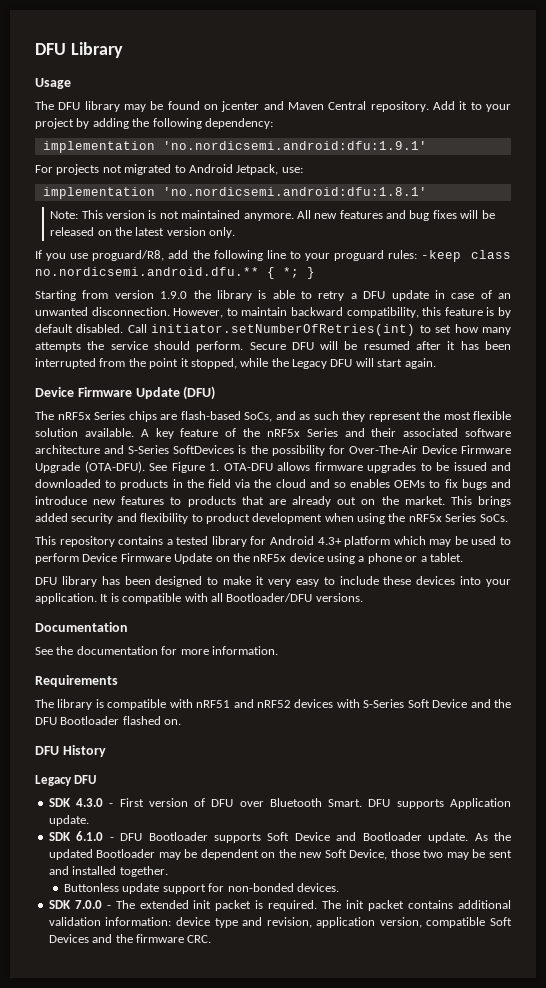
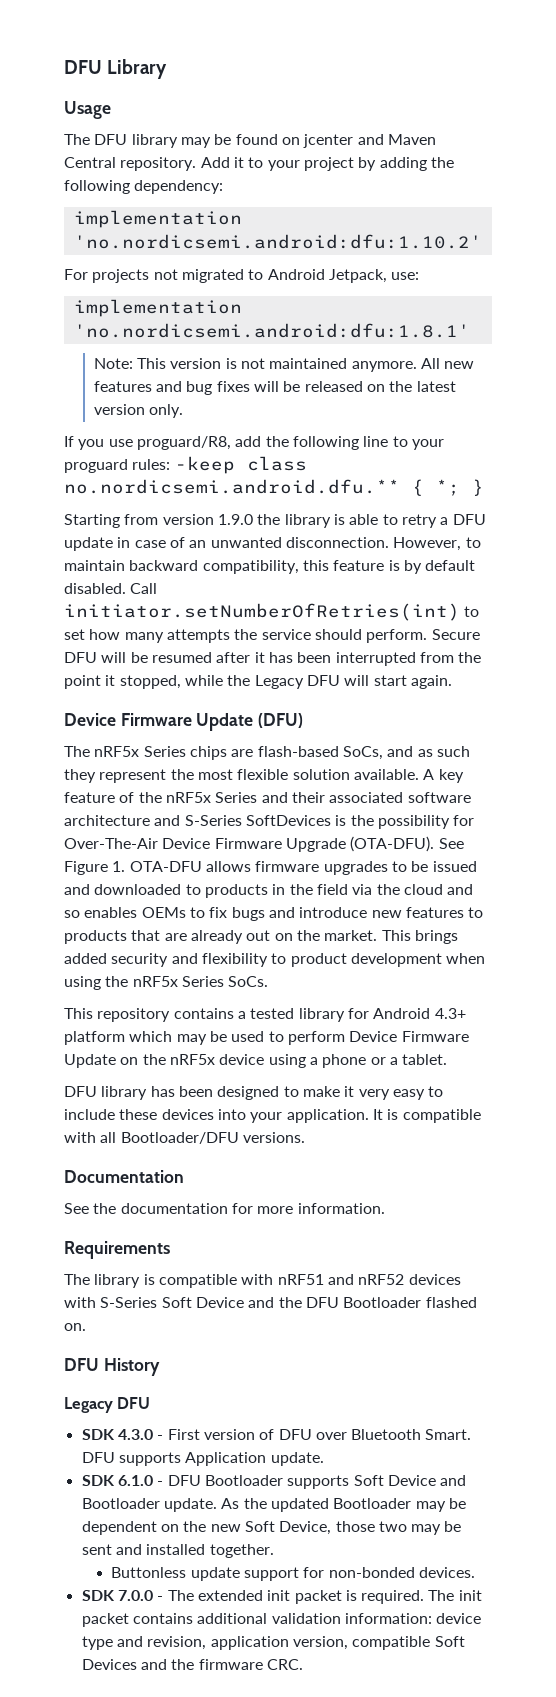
[162,141,427,150] 'no.nordicsemi.android:dfu:1.9.1' -> [73,234,482,249] 'no.nordicsemi.android:dfu:1.10.2'

